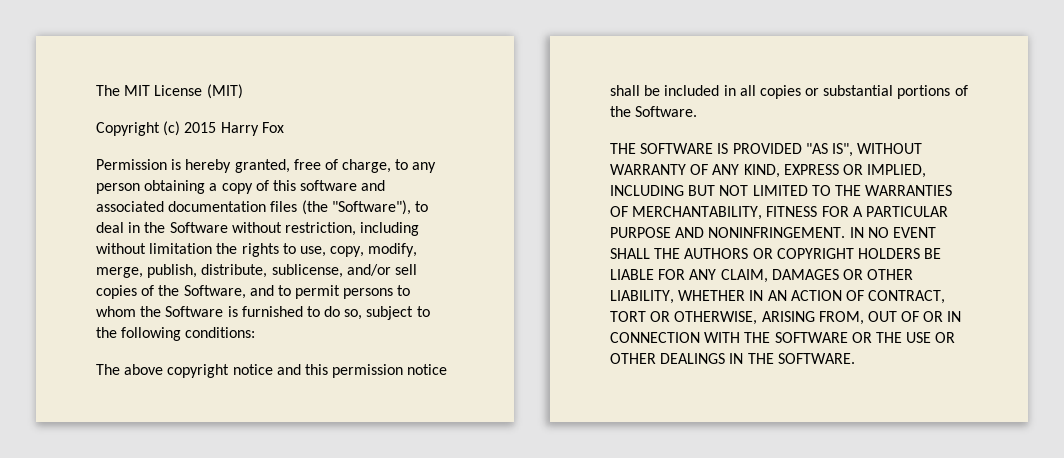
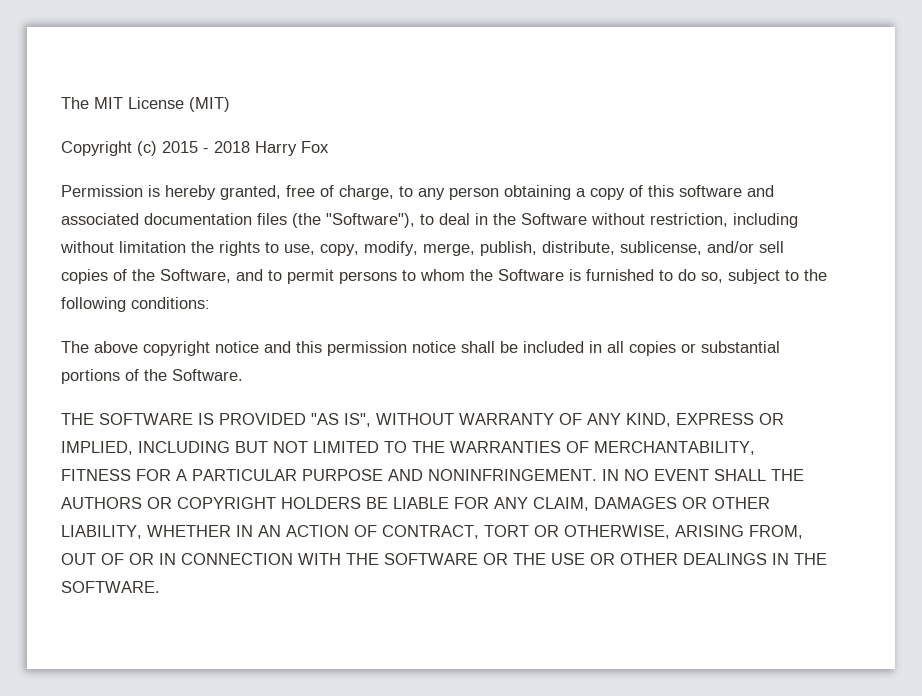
(217, 127) none -> [203,141,250,153] - 2018

